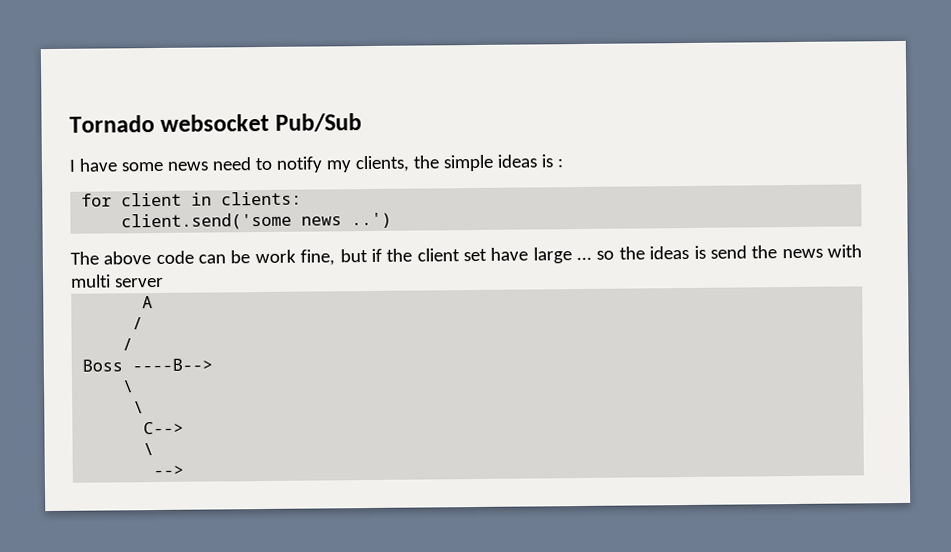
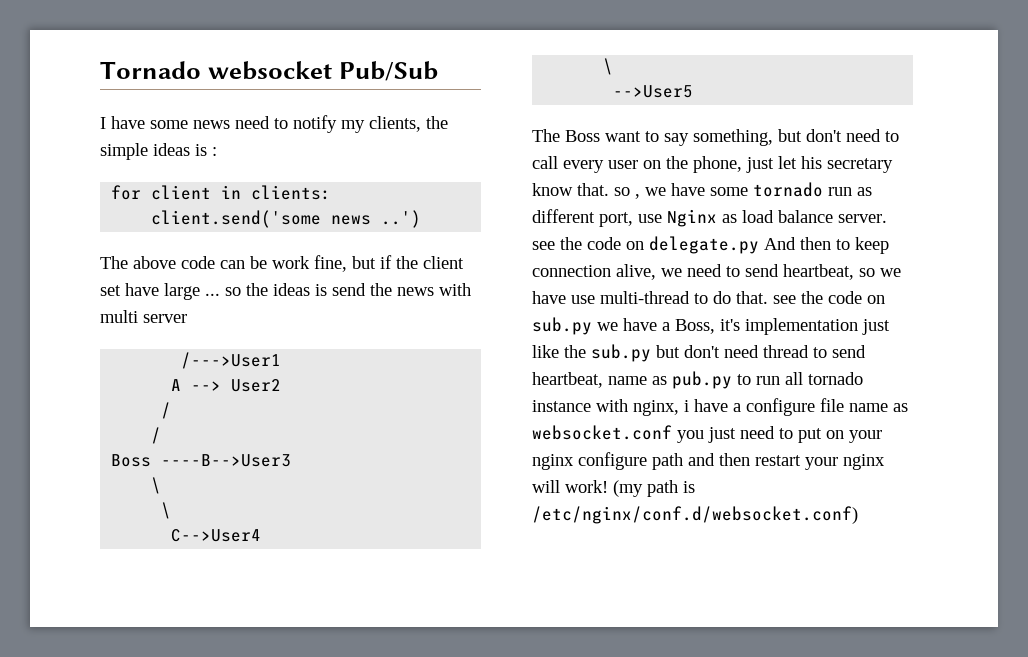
(164, 282) none -> [181,352,282,369] // /--->User1
(154, 302) none -> [191,379,282,392] --> User2
[132,358,214,372] ----B--> -> [161,454,292,467] ----B-->User3
[143,421,185,435] [143,443,155,456] [153,464,185,477] C--> // \ // --> -> [171,529,262,542] [603,58,614,75] [613,85,694,98] [532,129,899,146] [532,156,893,173] [532,182,872,199] [532,209,887,227] [532,236,889,254] [532,264,901,280] [532,291,885,304] [532,317,890,335] [532,344,866,362] [532,371,863,389] [532,398,908,416] [532,425,882,443] [532,452,885,470] [532,480,695,497] [532,506,858,524] C-->User4 // \ // -->User5 // The Boss want to say something, but don't need to call every user on the phone, just let his secretary know that. so , we have some tornado run as different port, use Nginx as load balance server. see the code on delegate.py And then to keep connection alive, we need to send heartbeat, so we have use multi-thread to do that. see the code on sub.py we have a Boss, it's implementation just like the sub.py but don't need thread to send heartbeat, name as pub.py to run all tornado instance with nginx, i have a configure file name as websocket.conf you just need to put on your nginx configure path and then restart your nginx will work! (my path is /etc/nginx/conf.d/websocket.conf)

